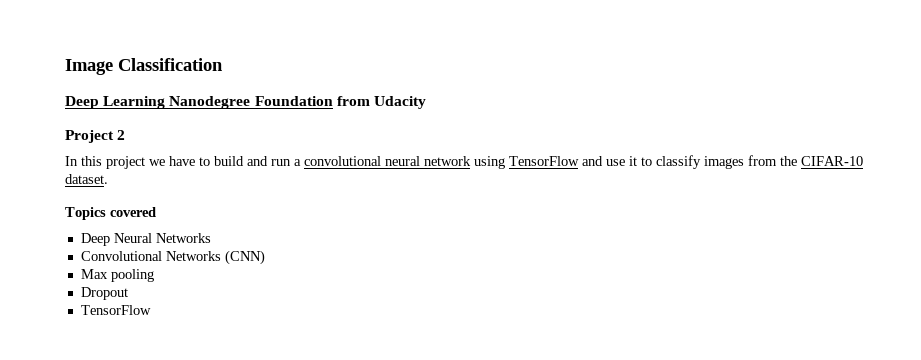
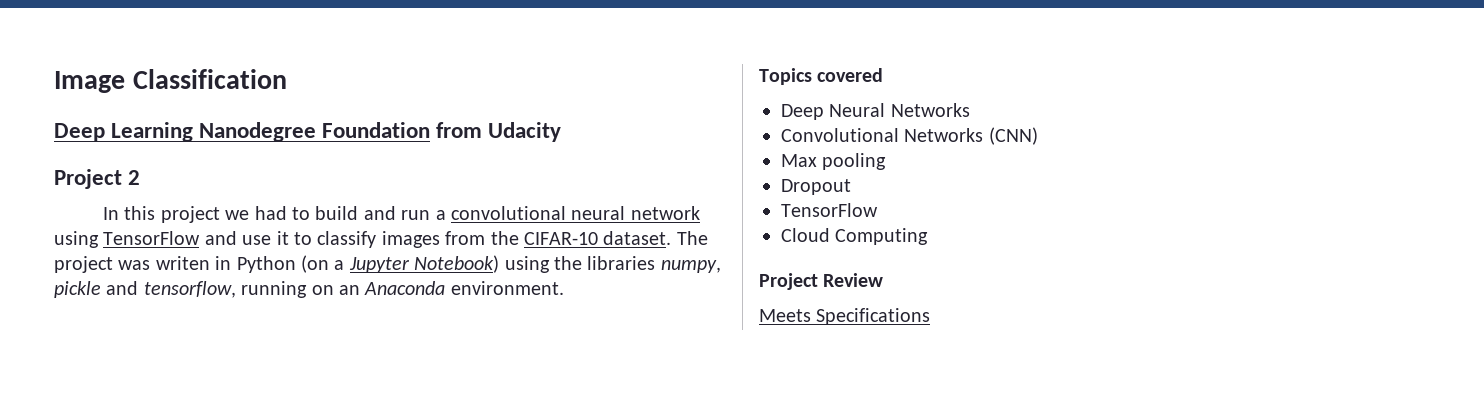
[169,156,195,166] have -> [254,206,287,220] had
(108, 179) none -> [676,231,708,245] [54,255,721,273] [54,281,564,298] The project was writen in Python (on a Jupyter Notebook) using the libraries numpy, pickle and tensorflow, running on an Anaconda environment.
(151, 310) none -> [781,228,929,245] [759,273,884,290] [759,308,931,325] // Cloud Computing // Project Review // Meets Specifications

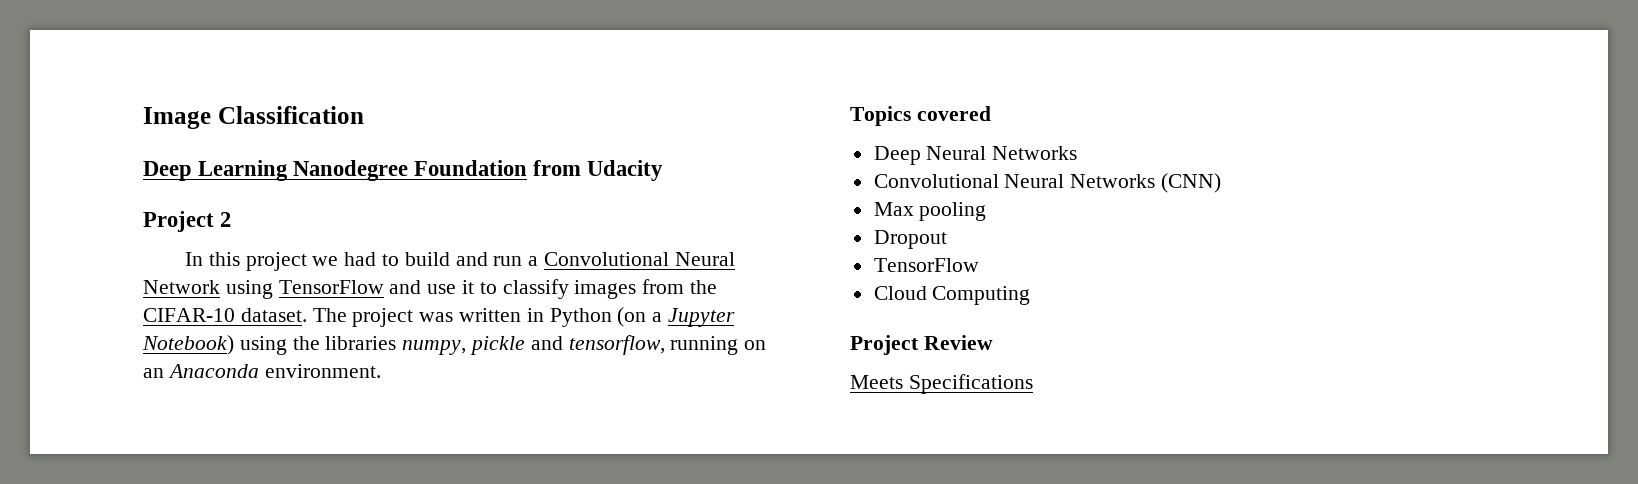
[451,206,700,220] convolutional neural network -> [543,252,735,266] [143,280,220,294] Convolutional Neural Network
[155,256,210,270] writen -> [459,308,522,322] written
(899, 135) none -> [1004,174,1065,188] Neural

